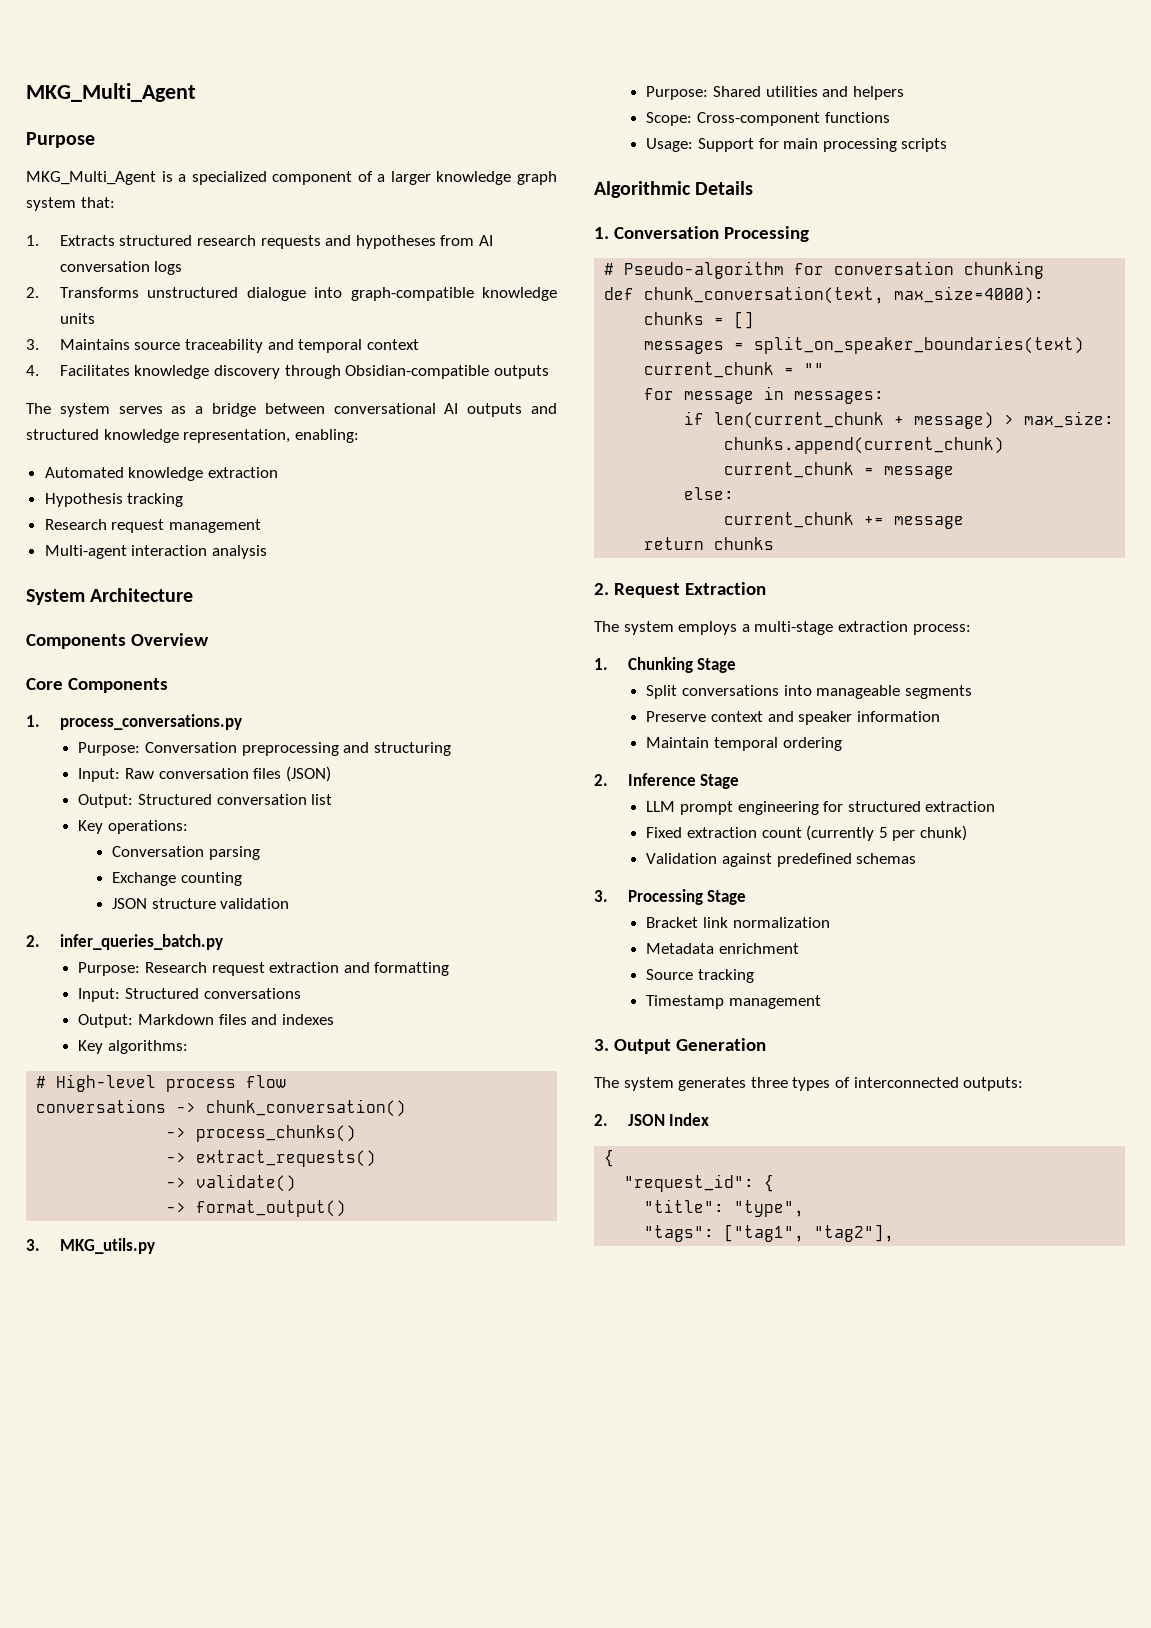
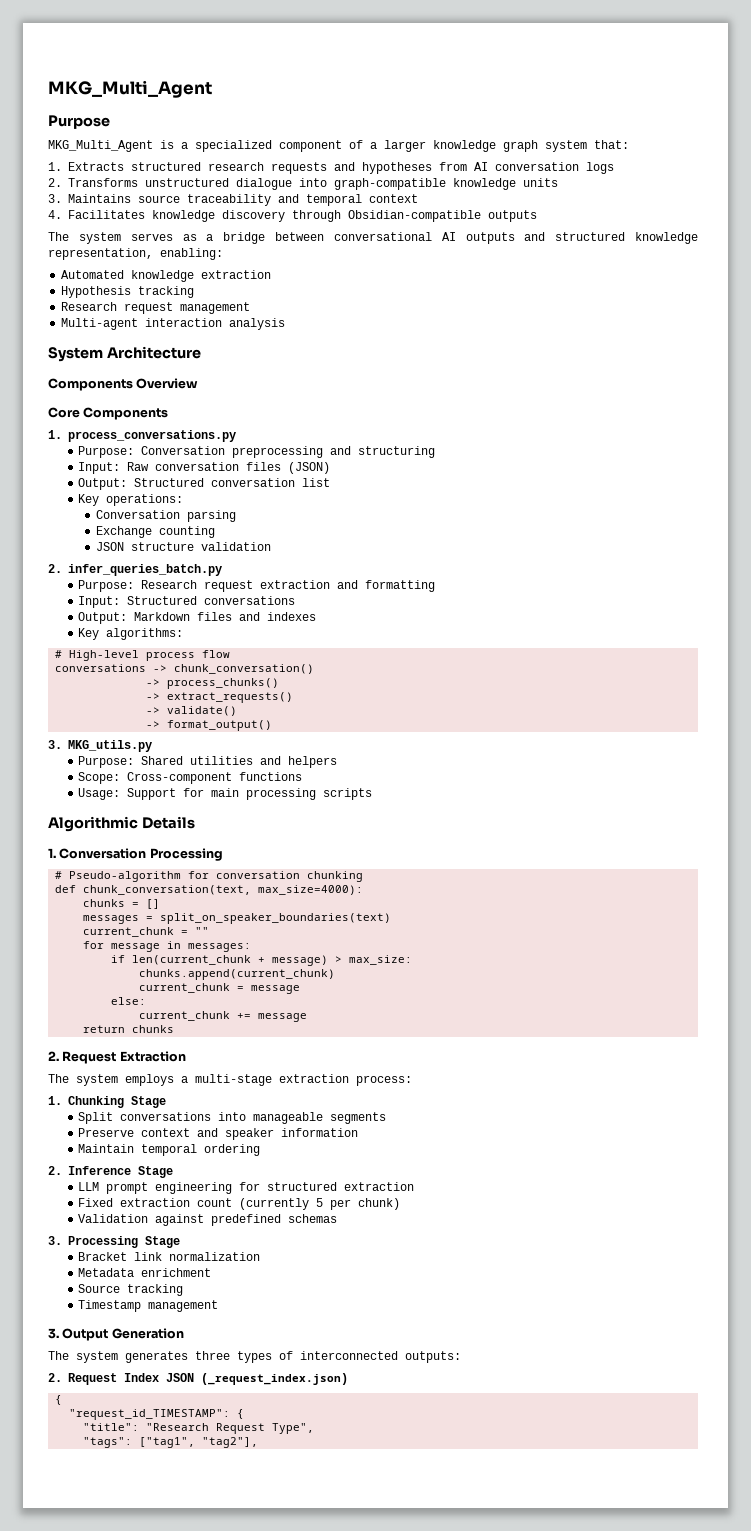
[627,1113,710,1126] [604,1149,615,1167] [624,1174,755,1192] JSON Index // { // "request_id": -> [68,1373,348,1385] [55,1395,63,1405] [69,1409,231,1420] Request Index JSON (_request_index.json) // { // "request_id_TIMESTAMP":
[734,1200,805,1217] "type", -> [146,1423,315,1434] "Research Request Type",

